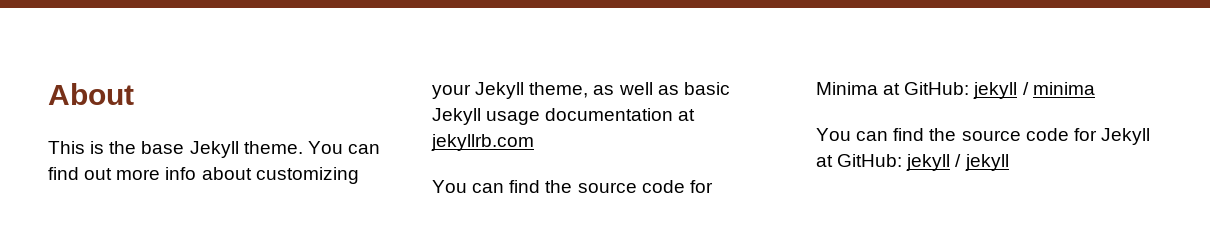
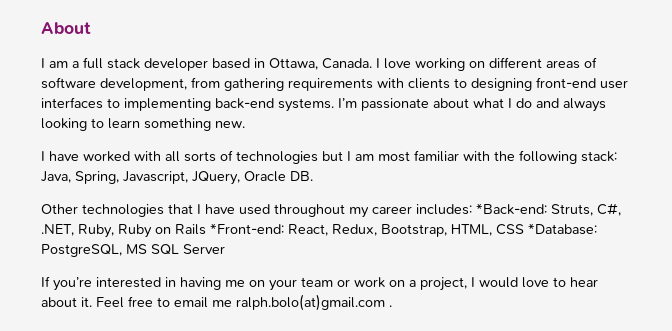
[48,141,380,158] [48,167,359,184] [432,82,730,99] [432,108,696,125] [431,134,534,151] [432,180,713,193] [816,82,1095,99] [816,128,1150,145] [816,154,1009,171] This is the base Jekyll theme. You can find out more info about customizing your Jekyll theme, as well as basic Jekyll usage documentation at jekyllrb.com // You can find the source code for Minima at GitHub: jekyll / minima // You can find the source code for Jekyll at GitHub: jekyll / jekyll -> [41,57,597,71] [41,77,628,91] [41,97,606,112] [41,118,245,131] [41,150,617,164] [41,171,313,185] [41,203,621,218] [41,223,597,238] [41,244,225,257] [41,276,598,291] [41,294,392,311] I am a full stack developer based in Ottawa, Canada. I love working on different areas of software development, from gathering requirements with clients to designing front-end user interfaces to implementing back-end systems. I’m passionate about what I do and always looking to learn something new. // I have worked with all sorts of technologies but I am most familiar with the following stack: Java, Spring, Javascript, JQuery, Oracle DB. // Other technologies that I have used throughout my career includes: *Back-end: Struts, C#, .NET, Ruby, Ruby on Rails *Front-end: React, Redux, Bootstrap, HTML, CSS *Database: PostgreSQL, MS SQL Server // If you’re interested in having me on your team or work on a project, I would love to hear about it. Feel free to email me ralph.bolo(at)gmail.com .

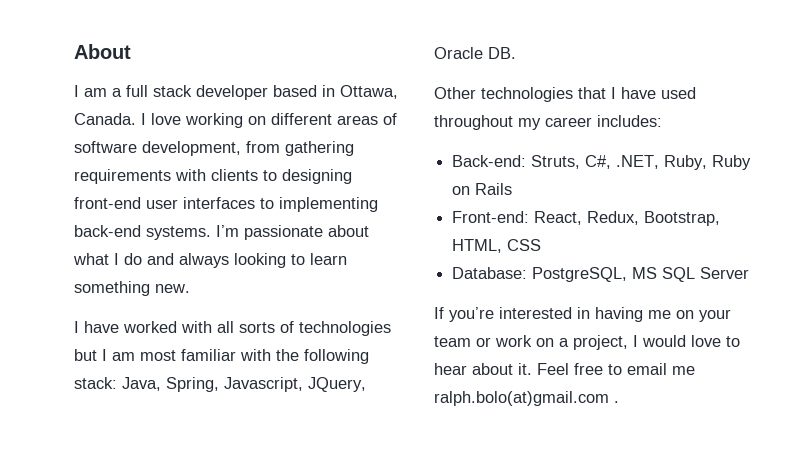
[476,203,547,215] *Back-end: -> [452,155,527,167] // Back-end:
[210,223,284,234] *Front-end: -> [452,211,530,223] // Front-end:
[528,223,597,235] *Database: -> [452,267,528,279] // Database:

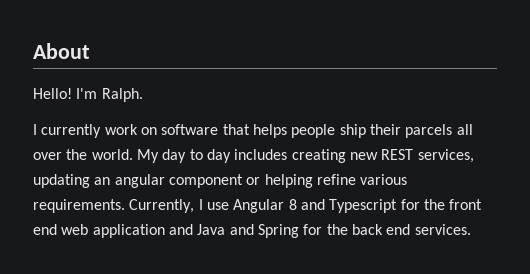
[74,85,398,100] [74,113,397,128] [74,141,354,156] [74,169,352,184] [74,197,378,212] [74,225,369,240] [73,253,347,268] [74,281,190,296] [74,321,391,336] [74,349,369,364] [74,377,366,392] [434,47,516,59] [434,87,696,102] [434,115,662,130] [452,155,752,170] [452,183,513,195] [452,211,721,226] [452,239,542,253] [452,267,750,282] [434,307,731,322] [434,335,740,350] [434,363,695,375] [434,391,619,406] I am a full stack developer based in Ottawa, Canada. I love working on different areas of software development, from gathering requirements with clients to designing front-end user interfaces to implementing back-end systems. I’m passionate about what I do and always looking to learn something new. // I have worked with all sorts of technologies but I am most familiar with the following stack: Java, Spring, Javascript, JQuery, Oracle DB. // Other technologies that I have used throughout my career includes: // Back-end: Struts, C#, .NET, Ruby, Ruby on Rails // Front-end: React, Redux, Bootstrap, HTML, CSS // Database: PostgreSQL, MS SQL Server // If you’re interested in having me on your team or work on a project, I would love to hear about it. Feel free to email me ralph.bolo(at)gmail.com . -> [33,88,143,102] [33,124,473,138] [33,149,474,163] [33,174,408,188] [33,199,483,213] [33,224,471,238] Hello! I'm Ralph. // I currently work on software that helps people ship their parcels all over the world. My day to day includes creating new REST services, updating an angular component or helping refine various requirements. Currently, I use Angular 8 and Typescript for the front end web application and Java and Spring for the back end services.

